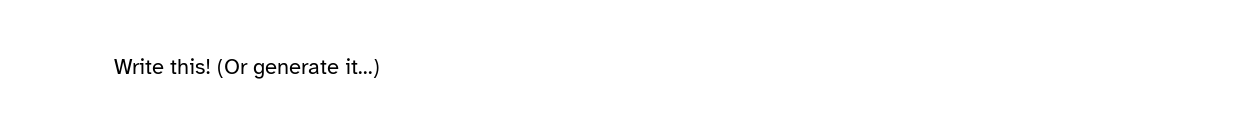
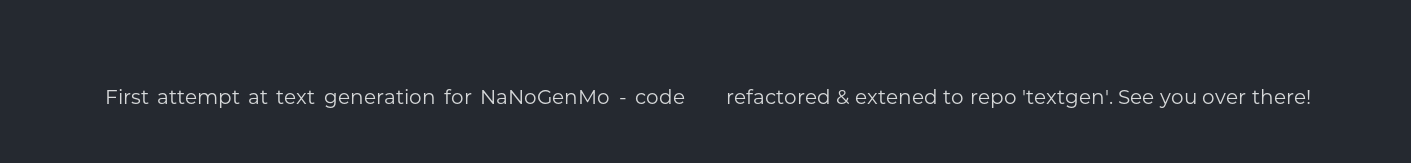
[114,58,380,79] Write this! (Or generate it...) -> [104,89,1311,108] First attempt at text generation for NaNoGenMo - code refactored & extened to repo 'textgen'. See you over there!

